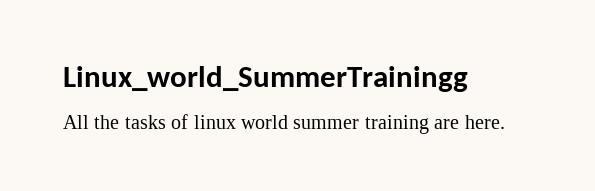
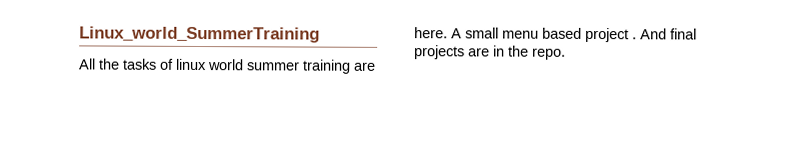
[63,66,468,92] Linux_world_SummerTrainingg -> [79,26,320,43] Linux_world_SummerTraining
(505, 122) none -> [451,27,697,43] [414,45,566,60] A small menu based project . And final projects are in the repo.

